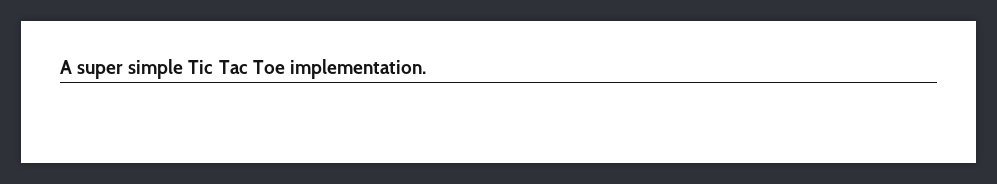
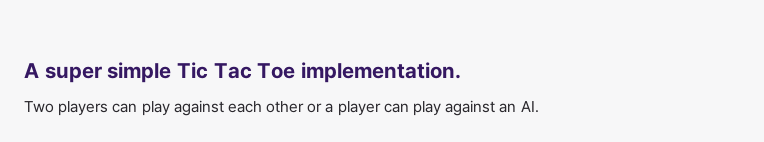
(426, 69) none -> [24,100,539,116] // Two players can play against each other or a player can play against an AI.

